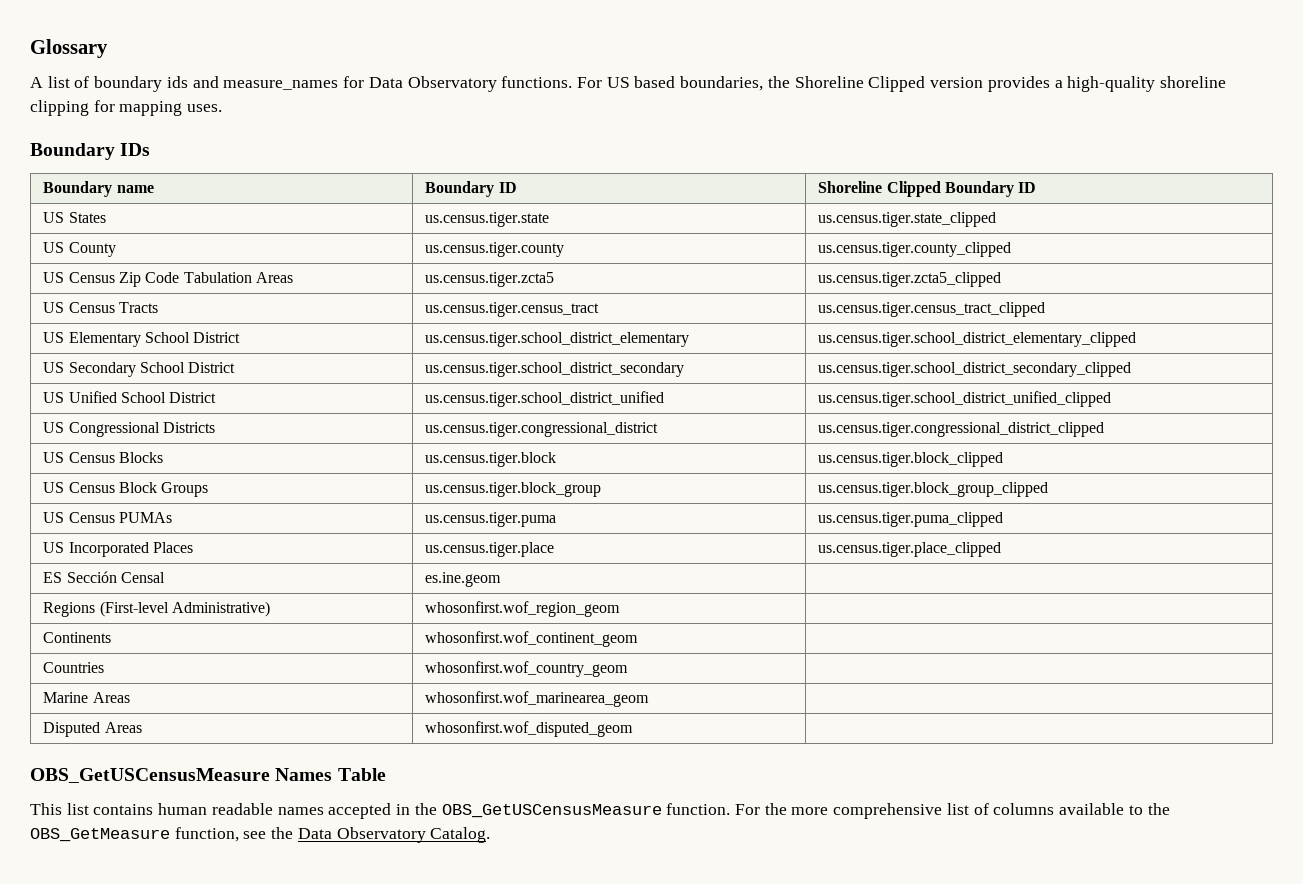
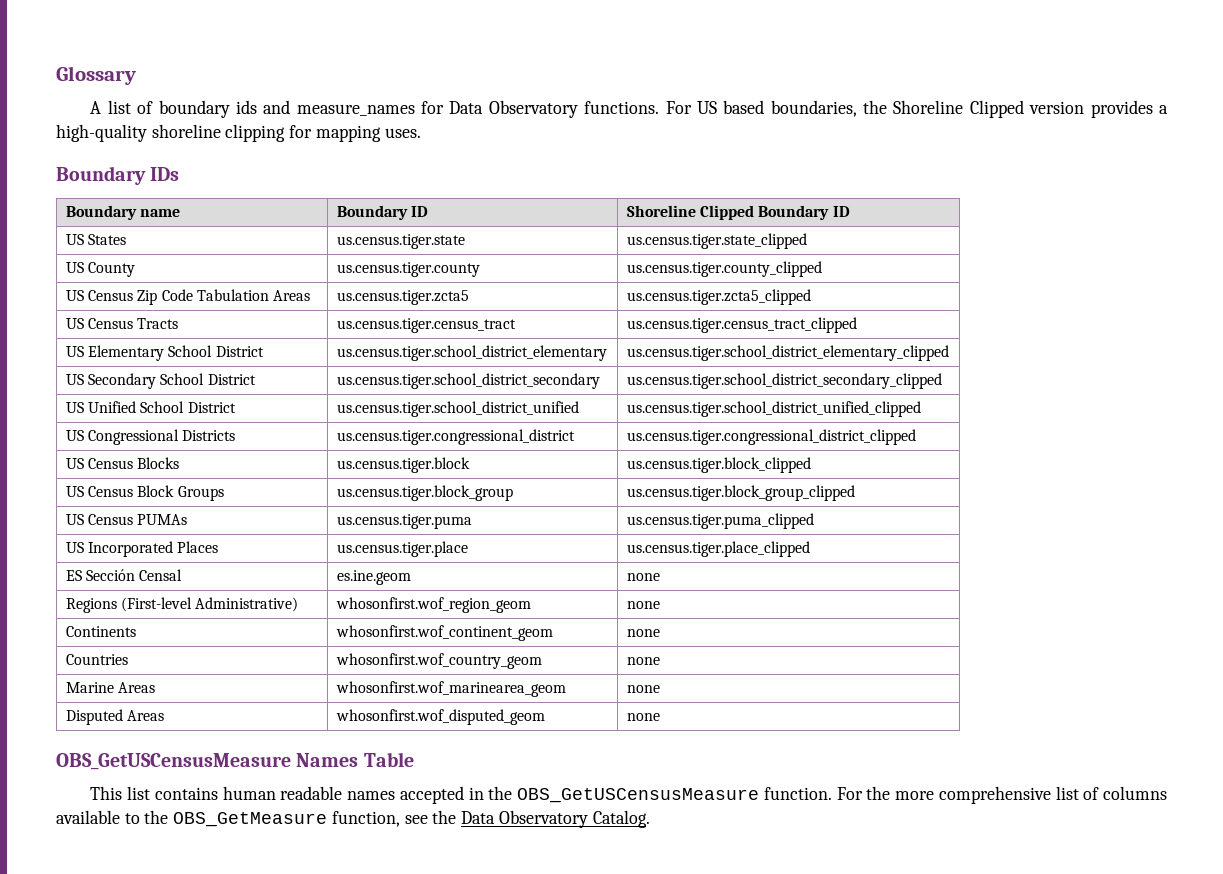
(502, 579) | -> [626,573,660,581] | none
(621, 609) | -> [626,601,660,609] | none
(639, 639) | -> [626,629,660,637] | none
(629, 669) | -> [626,657,660,665] | none
(650, 699) | -> [626,685,660,693] | none
(634, 729) | -> [626,713,660,721] | none

